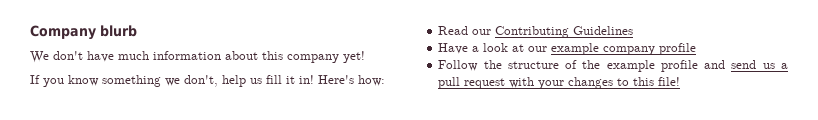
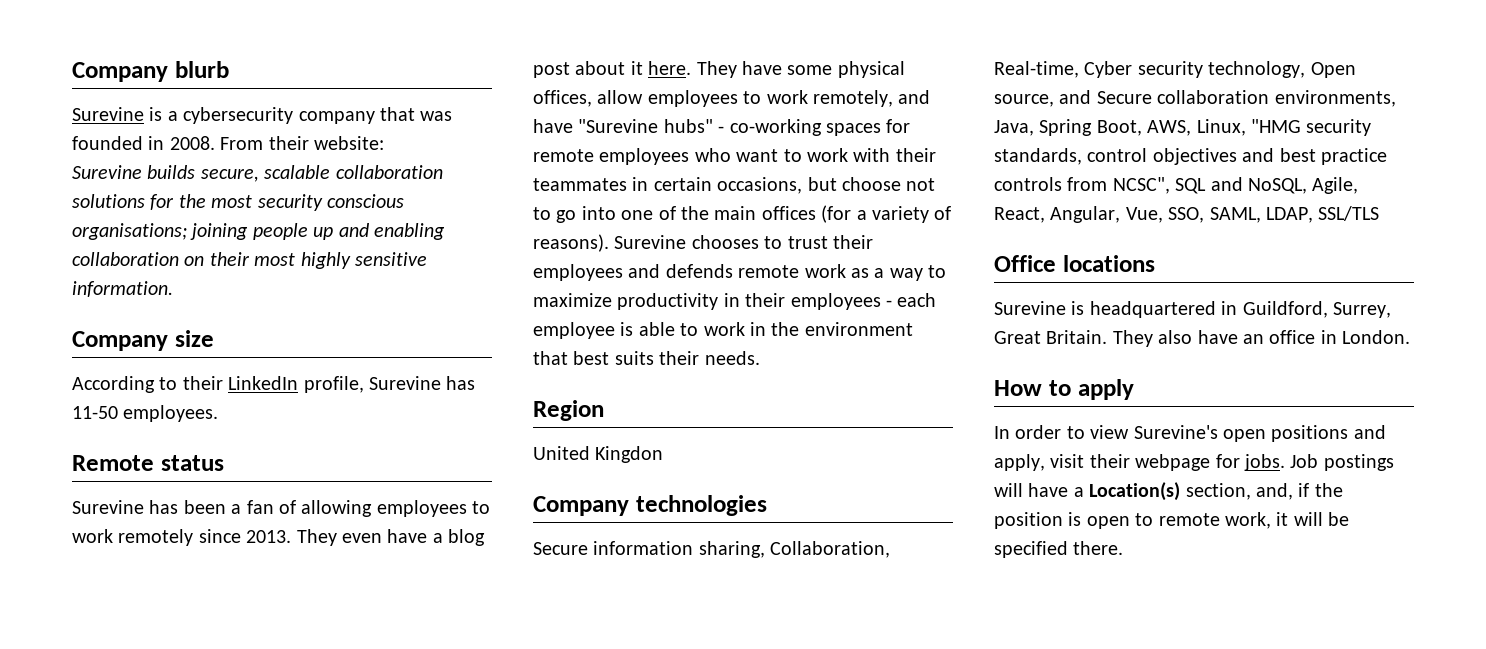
[30,51,365,63] [30,75,385,87] [438,26,634,38] [438,43,697,55] [438,60,788,72] [438,77,681,89] We don't have much information about this company yet! // If you know something we don't, help us fill it in! Here's how: // Read our Contributing Guidelines // Have a look at our example company profile // Follow the structure of the example profile and send us a pull request with your changes to this file! -> [72,107,453,124] [72,136,384,150] [72,165,443,182] [72,194,404,211] [72,223,445,240] [72,252,427,269] [72,281,173,297] [72,330,214,351] [72,376,476,393] [72,405,219,422] [72,455,224,471] [72,500,491,517] [72,529,486,546] [533,61,905,78] [533,90,931,107] [533,119,911,136] [533,148,936,165] [533,177,936,194] [533,205,952,223] [533,234,873,252] [533,264,947,281] [533,293,937,310] [533,322,913,339] [533,351,760,365] [533,400,604,421] [533,446,664,463] [533,495,767,516] [533,541,891,558] [994,61,1356,78] [994,90,1396,107] [994,119,1372,136] [994,148,1387,165] [994,177,1359,194] [994,206,1380,223] [994,255,1155,272] [994,301,1391,318] [994,330,1411,347] [994,379,1134,400] [994,425,1386,442] [994,454,1394,471] [994,482,1343,501] [994,512,1350,529] [994,541,1124,558] Surevine is a cybersecurity company that was founded in 2008. From their website: // Surevine builds secure, scalable collaboration solutions for the most security conscious organisations; joining people up and enabling collaboration on their most highly sensitive information. // Company size // According to their LinkedIn profile, Surevine has 11-50 employees. // Remote status // Surevine has been a fan of allowing employees to work remotely since 2013. They even have a blog post about it here. They have some physical offices, allow employees to work remotely, and have "Surevine hubs" - co-working spaces for remote employees who want to work with their teammates in certain occasions, but choose not to go into one of the main offices (for a variety of reasons). Surevine chooses to trust their employees and defends remote work as a way to maximize productivity in their employees - each employee is able to work in the environment that best suits their needs. // Region // United Kingdon // Company technologies // Secure information sharing, Collaboration, Real-time, Cyber security technology, Open source, and Secure collaboration environments, Java, Spring Boot, AWS, Linux, "HMG security standards, control objectives and best practice controls from NCSC", SQL and NoSQL, Agile, React, Angular, Vue, SSO, SAML, LDAP, SSL/TLS // Office locations // Surevine is headquartered in Guildford, Surrey, Great Britain. They also have an office in London. // How to apply // In order to view Surevine's open positions and apply, visit their webpage for jobs. Job postings will have a Location(s) section, and, if the position is open to remote work, it will be specified there.

